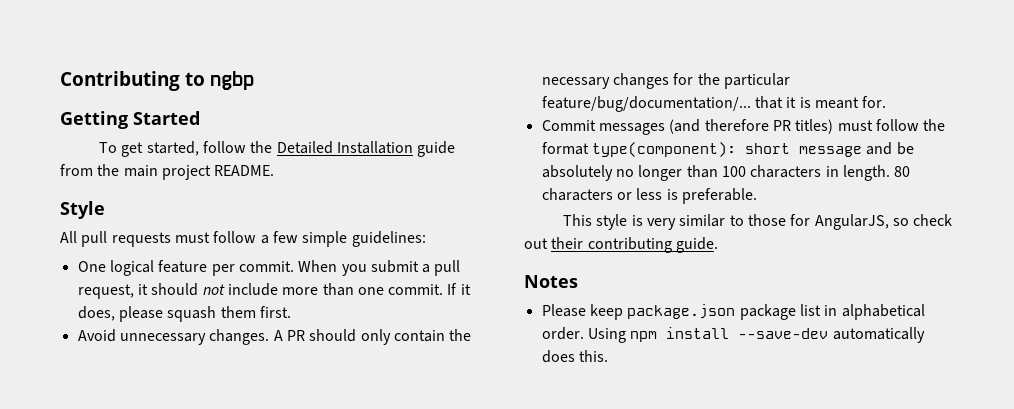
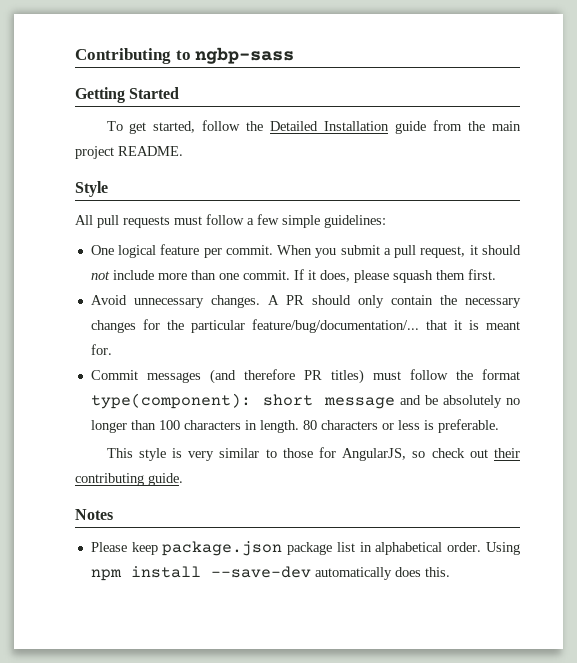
[210,71,254,90] ngbp -> [195,47,295,64] ngbp-sass

